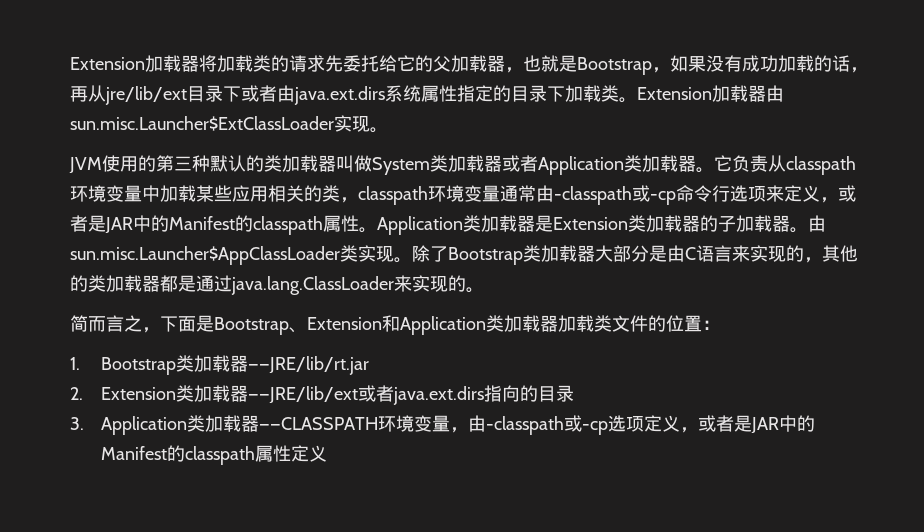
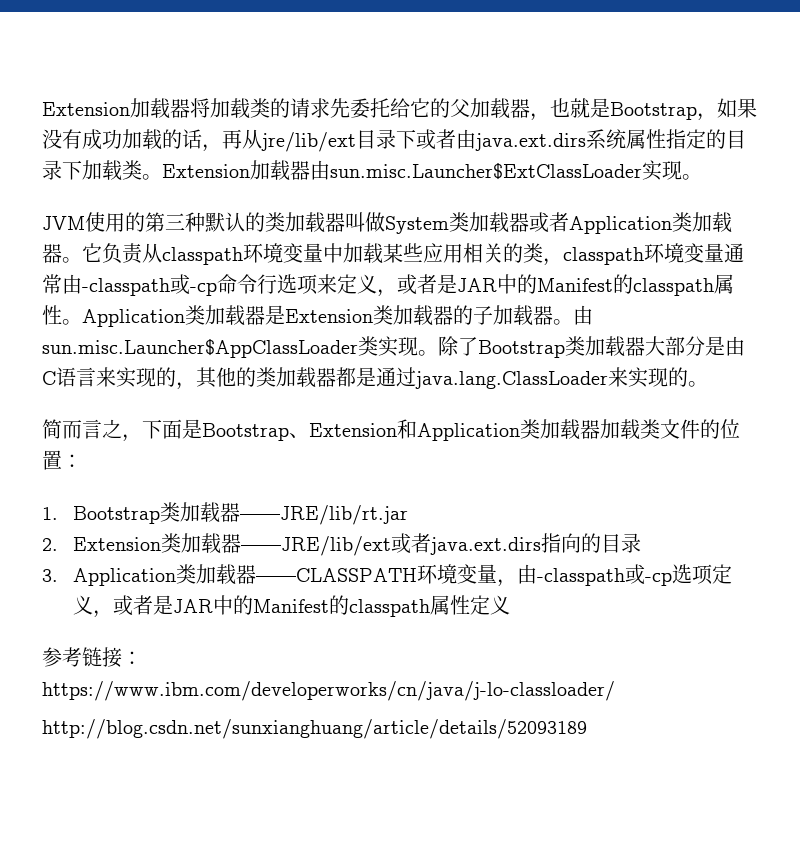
(327, 453) none -> [42,647,142,668] [42,681,615,701] [42,719,587,739] // 参考链接： // https://www.ibm.com/developerworks/cn/java/j-lo-classloader/ // http://blog.csdn.net/sunxianghuang/article/details/52093189

